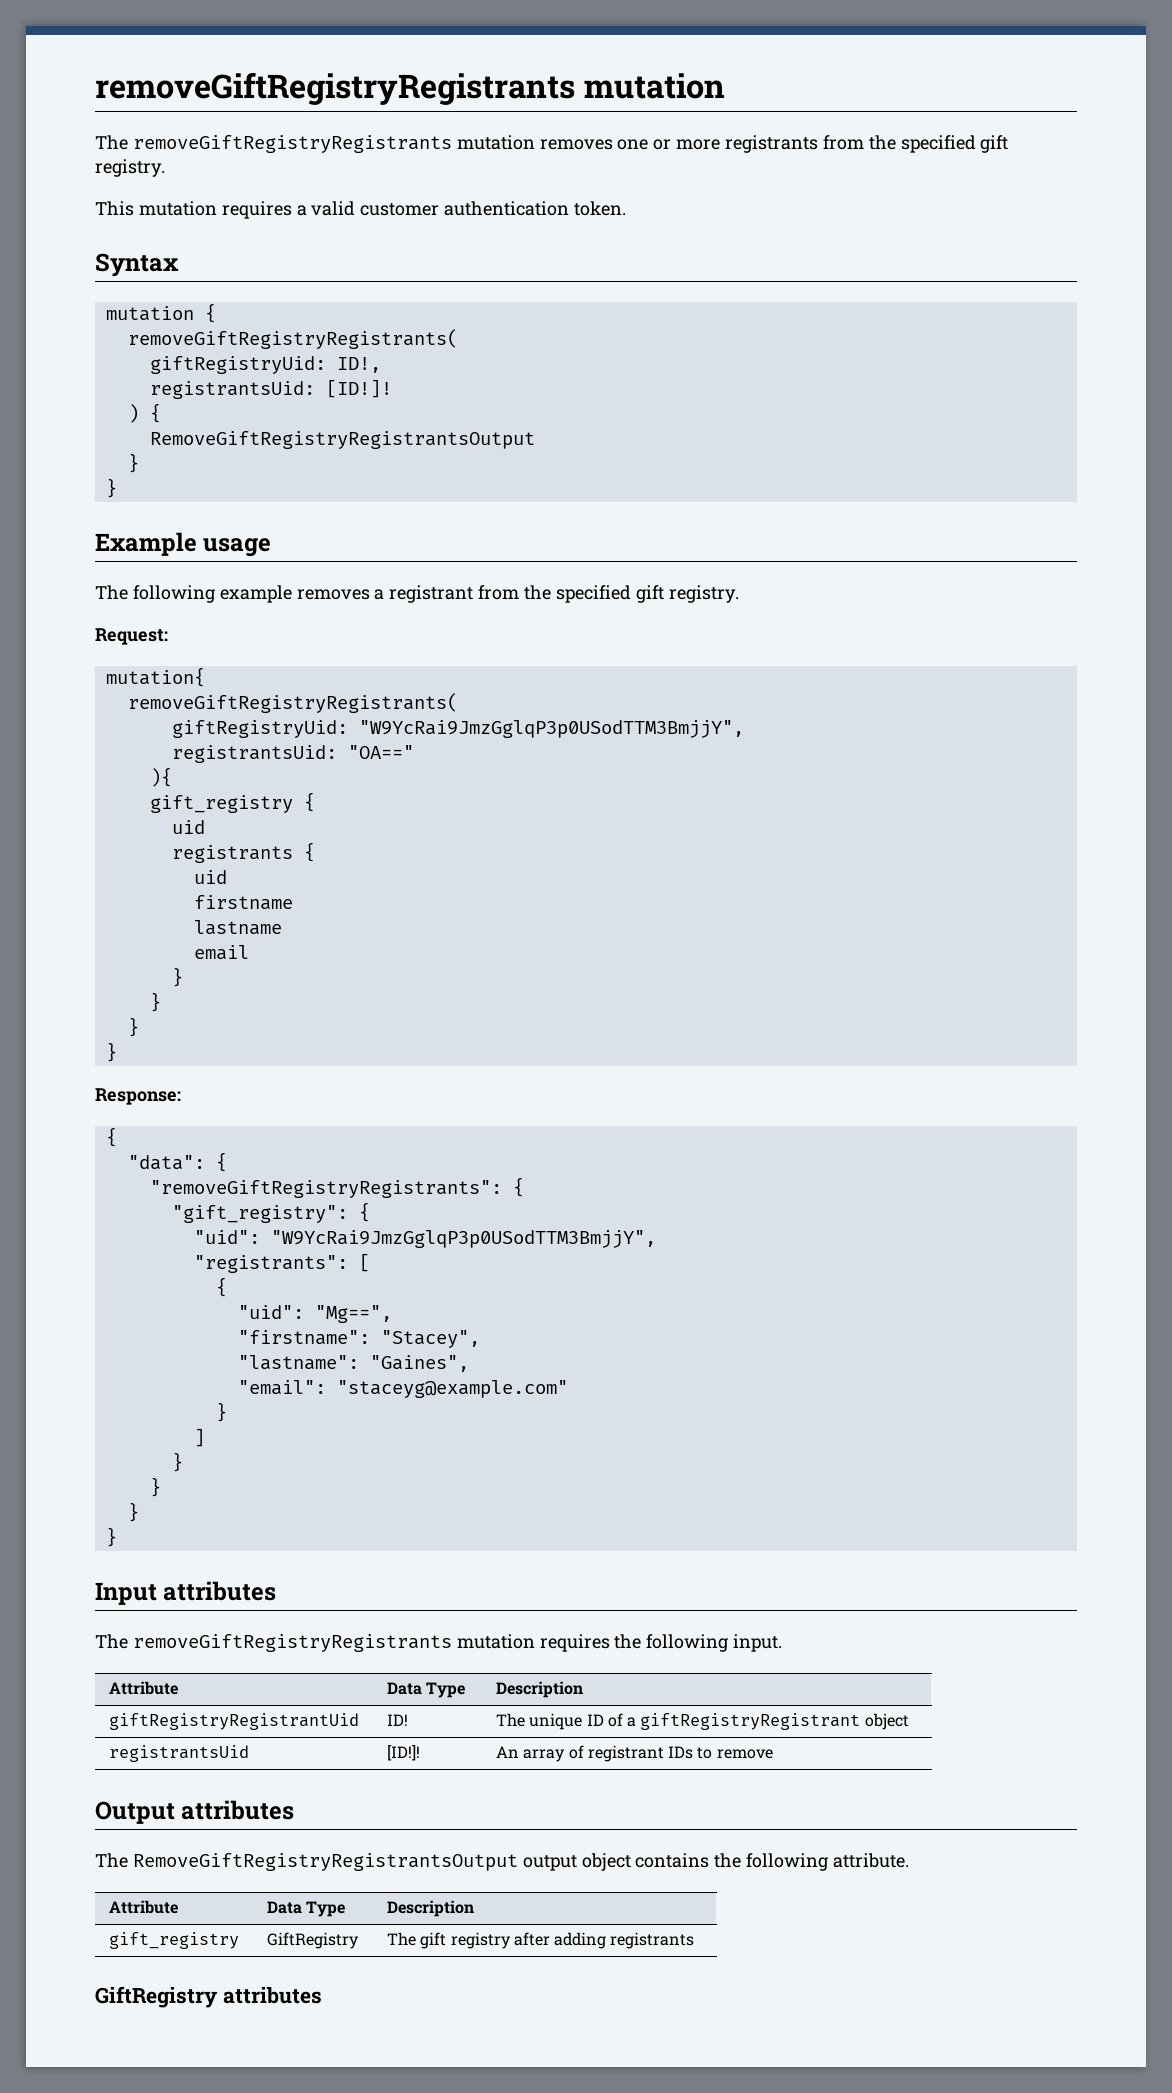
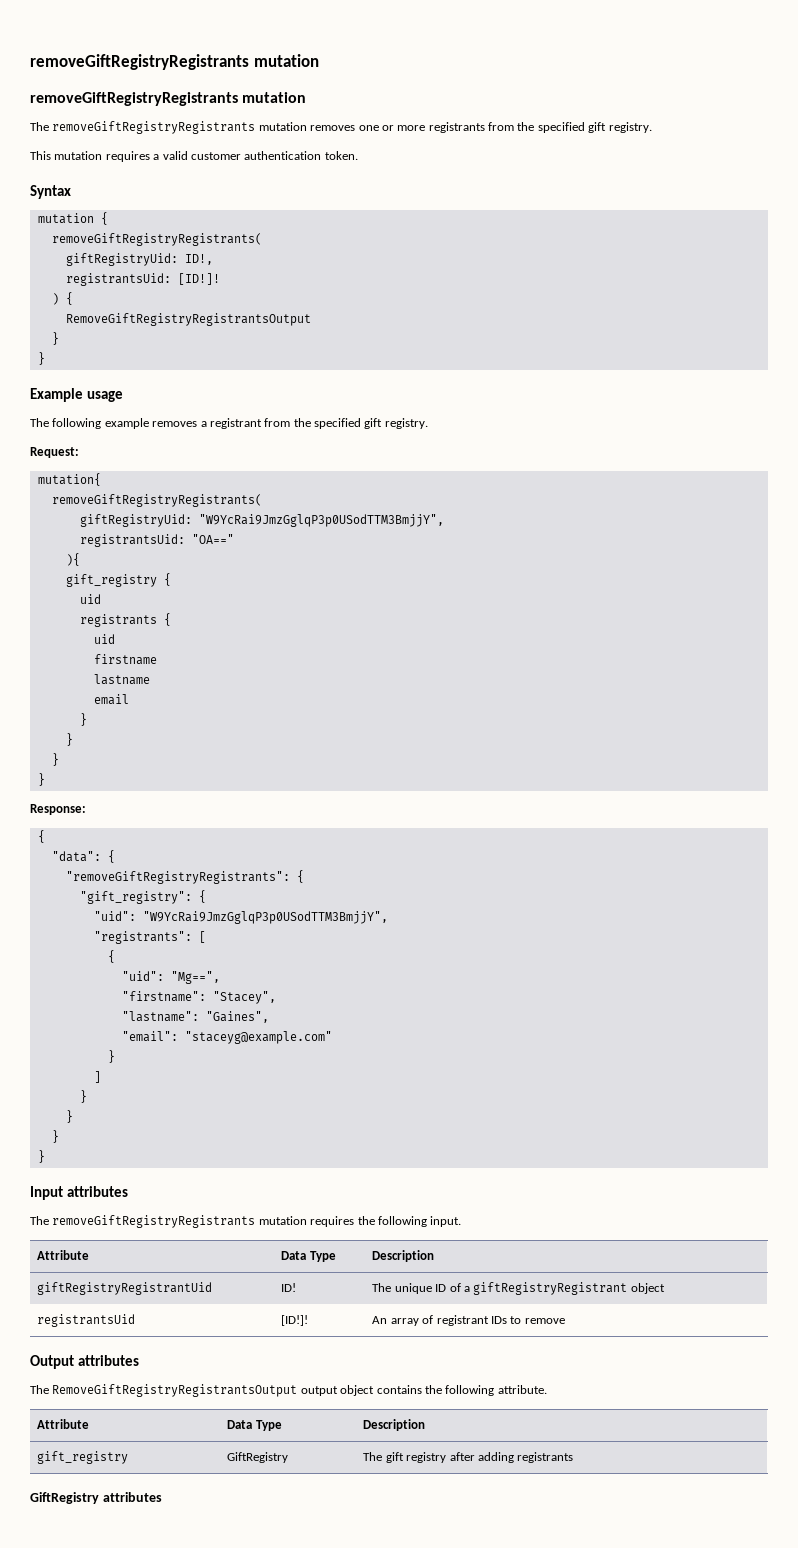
[95,72,725,105] removeGiftRegistryRegistrants mutation -> [30,54,319,70] [30,92,307,106] removeGiftRegistryRegistrants mutation // removeGiftRegistryRegistrants mutation

